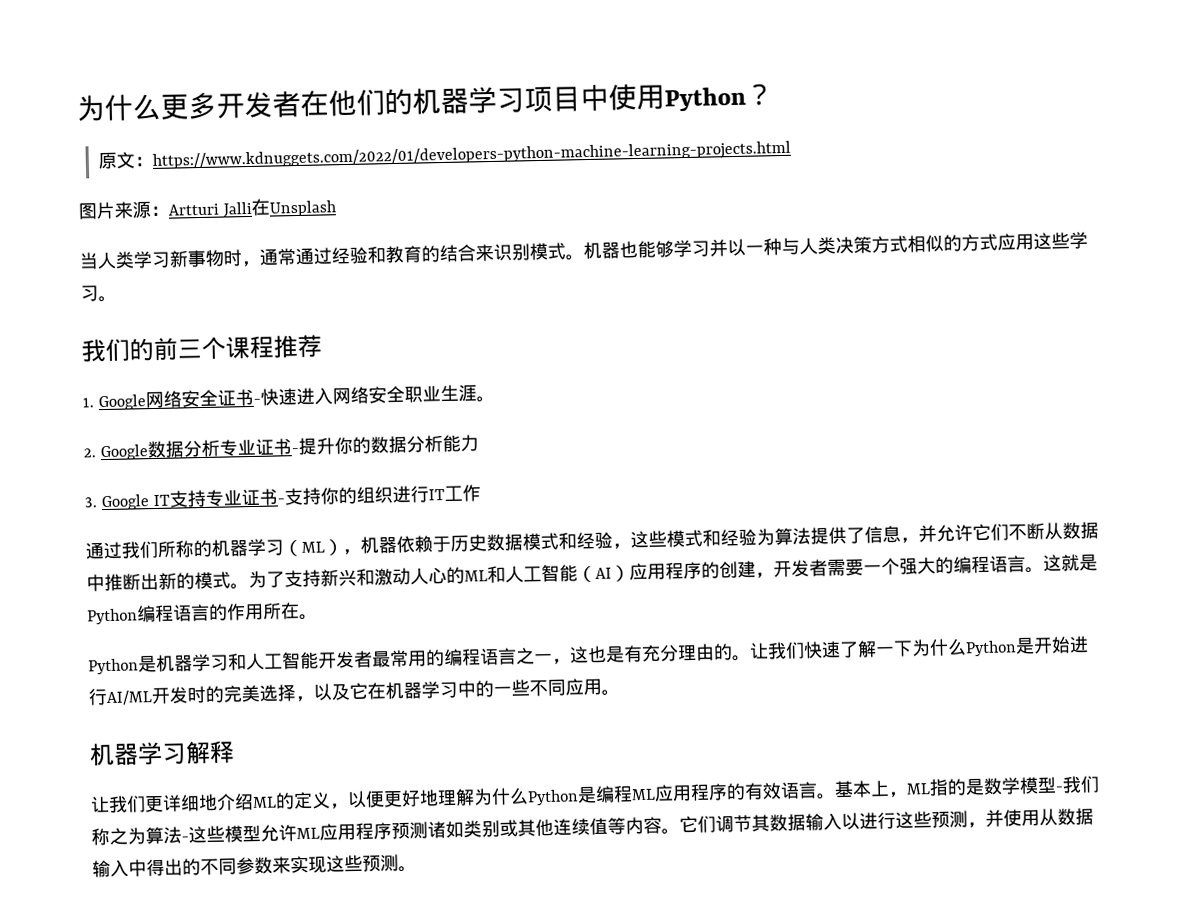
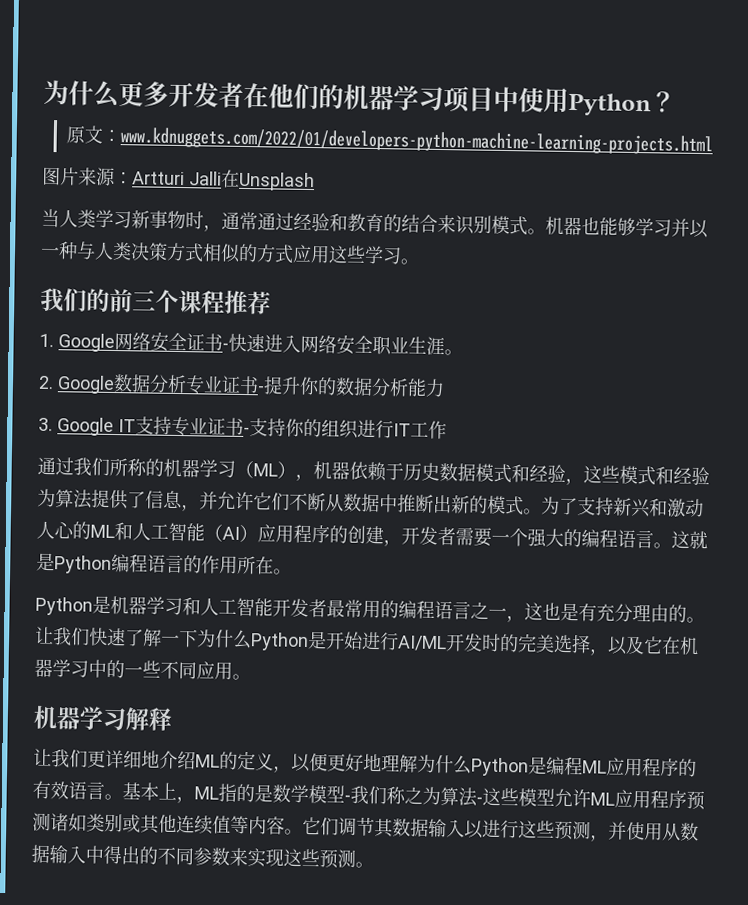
[151,140,791,170] https://www.kdnuggets.com/2022/01/developers-python-machine-learning-projects.html -> [120,127,714,156] www.kdnuggets.com/2022/01/developers-python-machine-learning-projects.html

